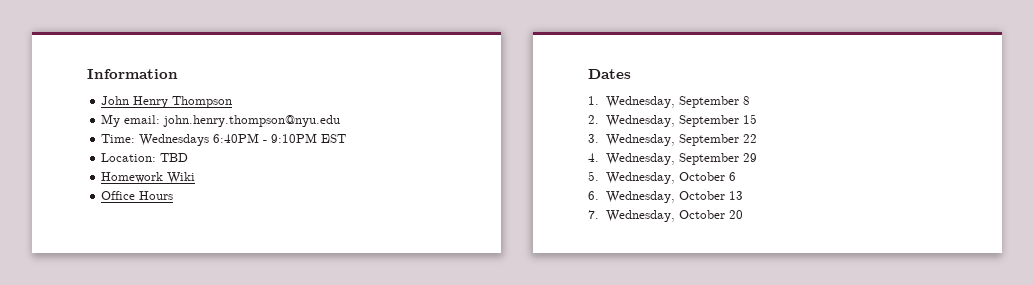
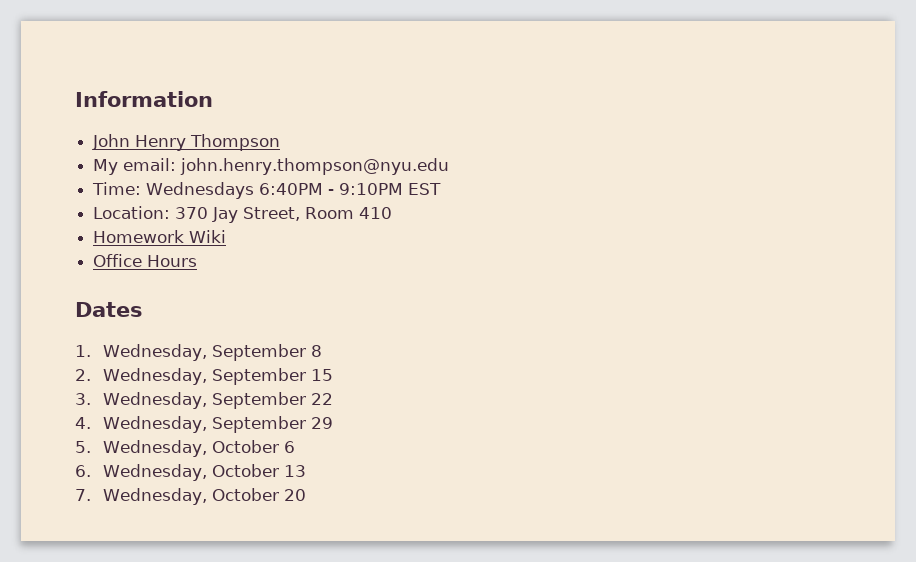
[160,153,189,162] TBD -> [175,207,393,223] 370 Jay Street, Room 410

